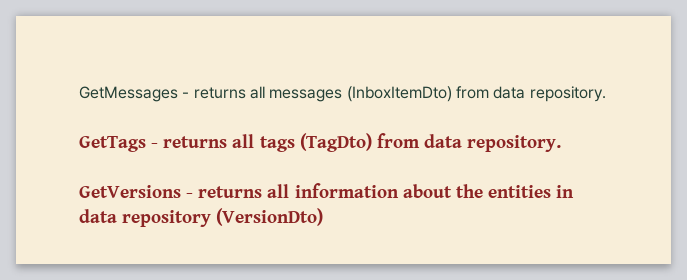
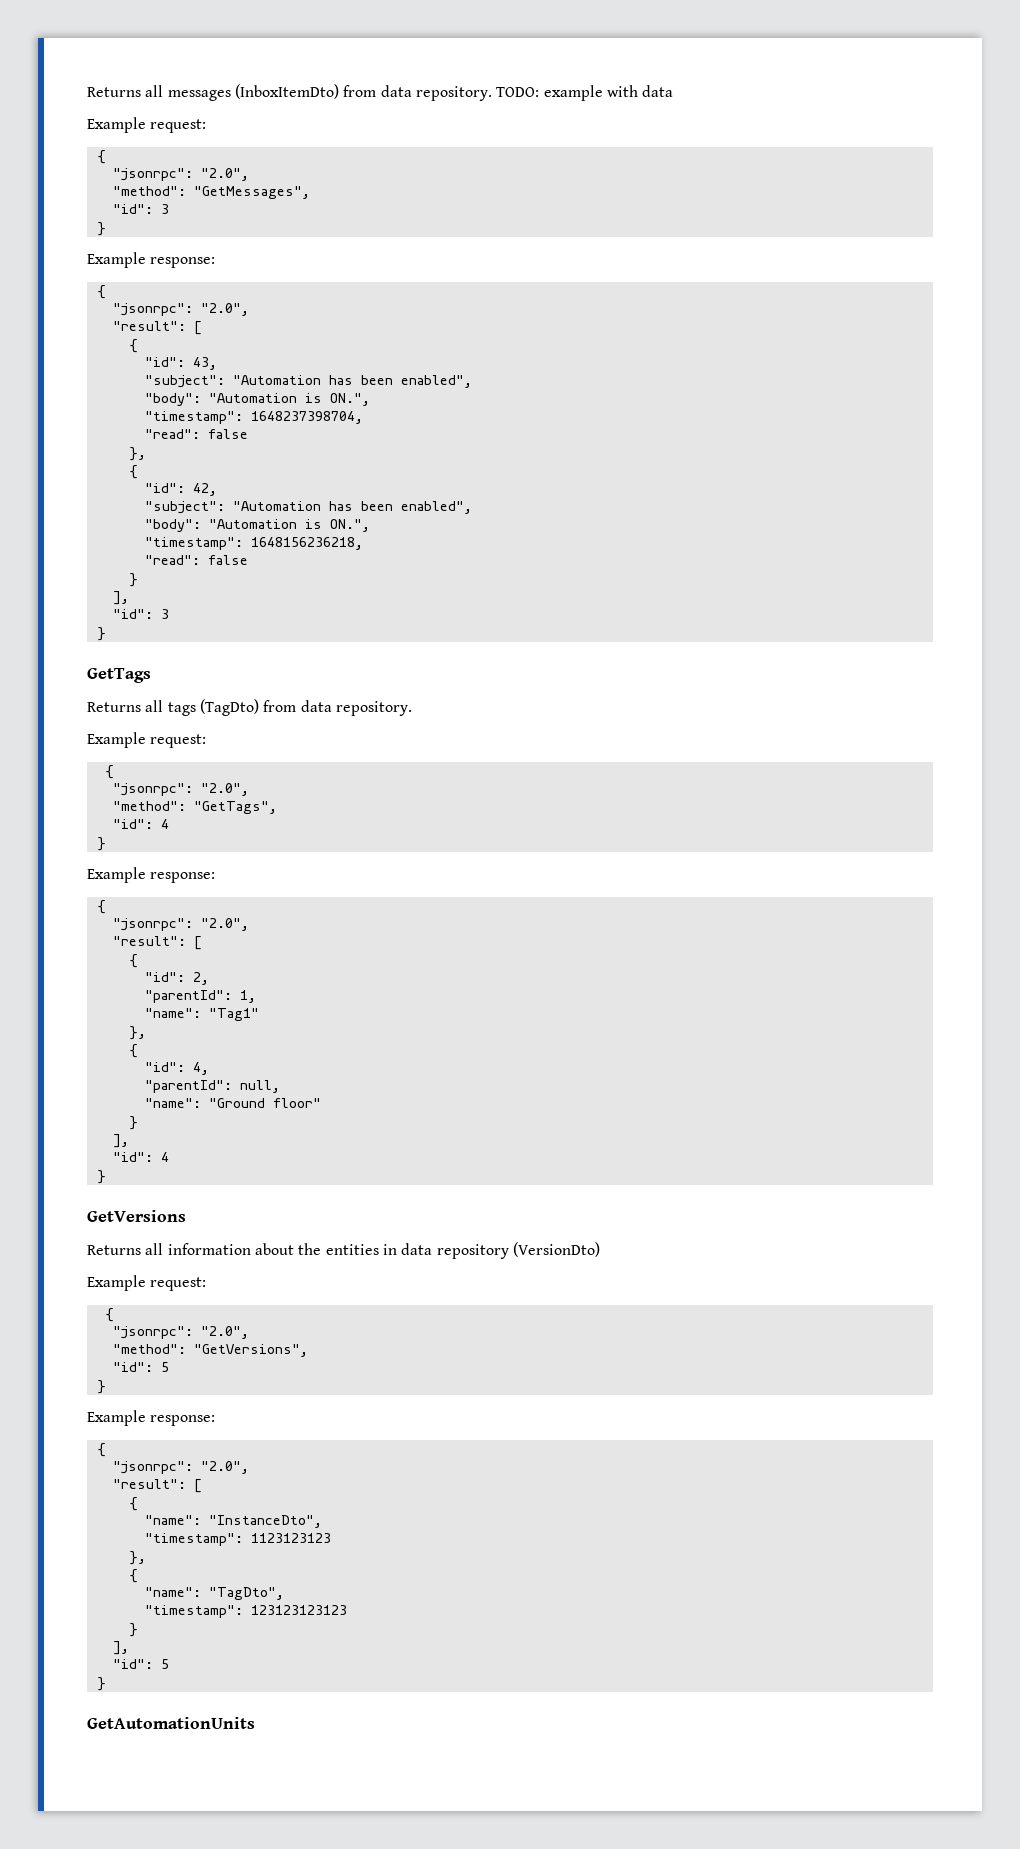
[79,86,246,102] GetMessages - returns -> [87,87,141,97] Returns
(606, 94) none -> [496,85,674,101] [87,117,207,133] [96,150,106,164] [112,168,249,181] [112,186,310,199] [112,204,169,214] [96,222,106,236] [87,252,216,268] [96,285,106,299] [112,303,249,316] [112,321,202,335] [128,339,138,353] [144,357,217,370] [144,375,472,388] [144,393,370,406] [144,411,363,424] [144,429,248,439] [128,447,146,461] [128,465,138,479] [144,483,217,496] [144,501,472,514] [144,519,370,532] [144,537,363,550] [144,555,248,565] [128,573,138,587] [112,591,129,605] [112,609,169,619] [96,627,106,641] TODO: example with data // Example request: // { // "jsonrpc": "2.0", // "method": "GetMessages", // "id": 3 // } // Example response: // { // "jsonrpc": "2.0", // "result": [ // { // "id": 43, // "subject": "Automation has been enabled", // "body": "Automation is ON.", // "timestamp": 1648237398704, // "read": false // }, // { // "id": 42, // "subject": "Automation has been enabled", // "body": "Automation is ON.", // "timestamp": 1648156236218, // "read": false // } // ], // "id": 3 // }
[151,136,228,148] - returns -> [87,702,141,712] // Returns
(562, 143) none -> [87,732,207,748] [104,765,114,779] [112,783,249,796] [112,801,277,814] [112,819,169,829] [96,837,106,851] [87,867,216,883] [96,900,106,914] [112,918,249,931] [112,936,202,950] [128,954,138,968] [144,972,209,985] [144,990,256,1003] [144,1008,259,1021] [128,1026,146,1040] [128,1044,138,1058] [144,1062,209,1075] [144,1080,280,1093] [144,1098,321,1108] [128,1116,138,1130] [112,1134,129,1148] [112,1152,169,1162] [96,1170,106,1184] // Example request: // { // "jsonrpc": "2.0", // "method": "GetTags", // "id": 4 // } // Example response: // { // "jsonrpc": "2.0", // "result": [ // { // "id": 2, // "parentId": 1, // "name": "Tag1" // }, // { // "id": 4, // "parentId": null, // "name": "Ground floor" // } // ], // "id": 4 // }
[186,186,263,198] - returns -> [87,1245,141,1255] // Returns
(324, 217) none -> [87,1275,207,1291] [104,1308,114,1322] [112,1326,249,1339] [112,1344,308,1357] [112,1362,169,1372] [96,1380,106,1394] [87,1410,216,1426] [96,1443,106,1457] [112,1461,249,1474] [112,1479,202,1493] [128,1497,138,1511] [144,1515,322,1528] [144,1533,331,1546] [128,1551,146,1565] [128,1569,138,1583] [144,1587,284,1600] [144,1605,347,1618] [128,1623,138,1637] [112,1641,129,1655] [112,1659,169,1669] [96,1677,106,1691] [87,1717,255,1729] // Example request: // { // "jsonrpc": "2.0", // "method": "GetVersions", // "id": 5 // } // Example response: // { // "jsonrpc": "2.0", // "result": [ // { // "name": "InstanceDto", // "timestamp": 1123123123 // }, // { // "name": "TagDto", // "timestamp": 123123123123 // } // ], // "id": 5 // } // GetAutomationUnits

